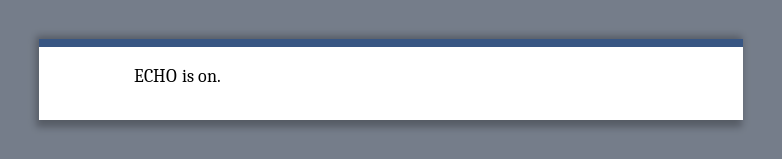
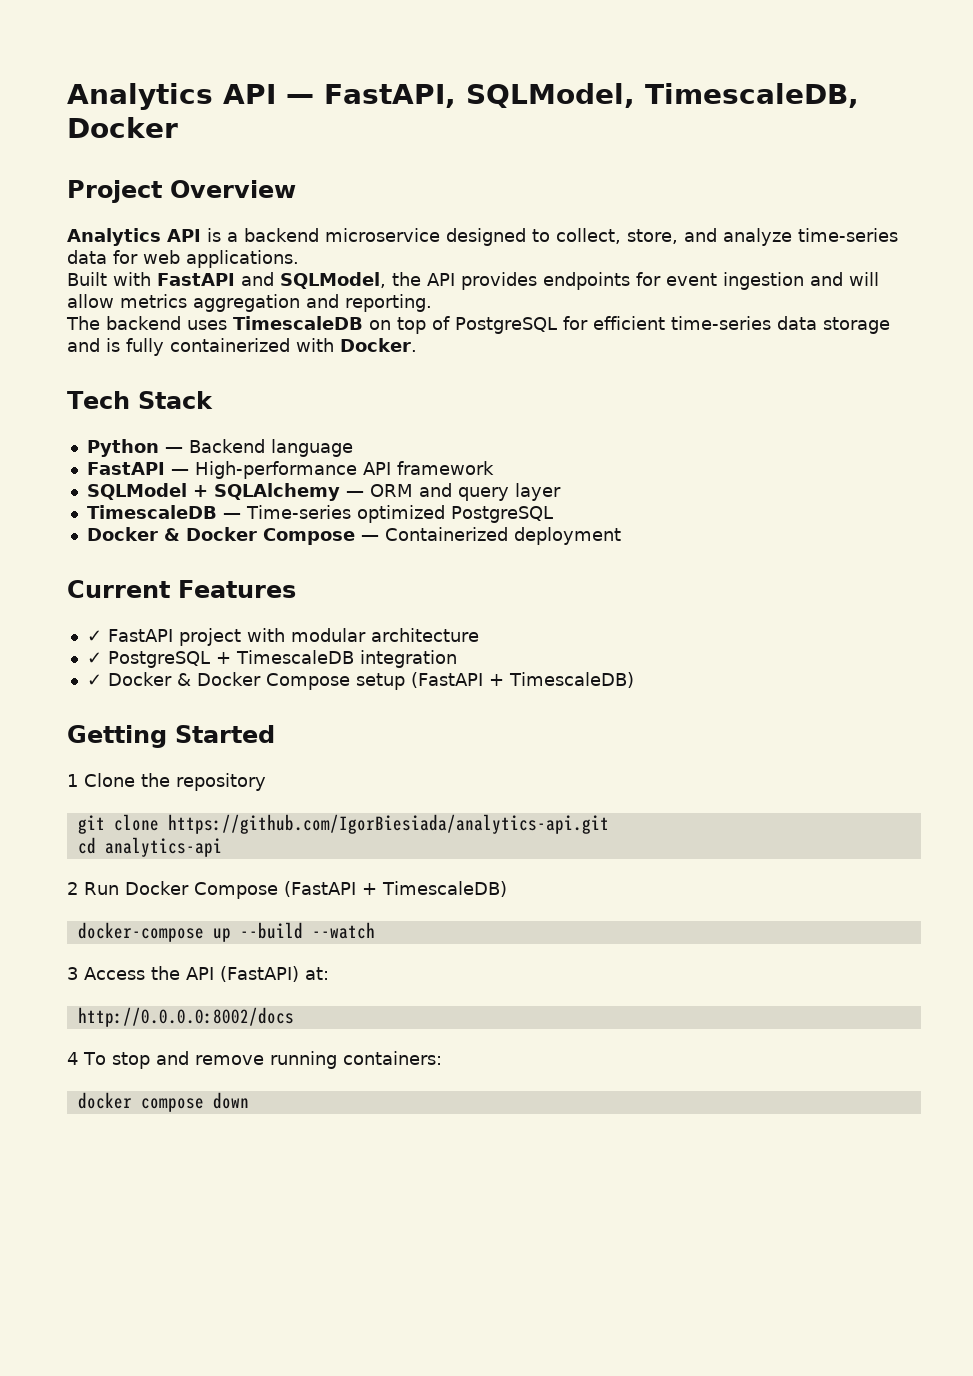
[134,69,222,82] ECHO is on. -> [67,83,859,110] [67,117,178,138] [67,180,296,203] [67,228,898,246] [67,250,299,268] [67,272,879,290] [67,294,432,312] [66,316,890,334] [67,338,417,356] [67,391,213,409] [86,439,353,457] [86,461,494,479] [86,483,561,501] [86,505,553,523] [86,527,621,545] [67,580,296,598] [86,628,479,646] [86,650,457,668] [86,672,634,690] [67,725,275,748] [67,773,266,791] [77,814,609,834] [77,837,222,857] [67,881,507,899] [77,922,375,942] [67,966,329,982] [77,1007,294,1027] [67,1051,442,1069] [77,1092,249,1112] Analytics API — FastAPI, SQLModel, TimescaleDB, Docker // Project Overview // Analytics API is a backend microservice designed to collect, store, and analyze time-series data for web applications. // Built with FastAPI and SQLModel, the API provides endpoints for event ingestion and will allow metrics aggregation and reporting. // The backend uses TimescaleDB on top of PostgreSQL for efficient time-series data storage and is fully containerized with Docker. // Tech Stack // Python — Backend language // FastAPI — High-performance API framework // SQLModel + SQLAlchemy — ORM and query layer // TimescaleDB — Time-series optimized PostgreSQL // Docker & Docker Compose — Containerized deployment // Current Features // ✓ FastAPI project with modular architecture // ✓ PostgreSQL + TimescaleDB integration // ✓ Docker & Docker Compose setup (FastAPI + TimescaleDB) // Getting Started // 1 Clone the repository // git clone https://github.com/IgorBiesiada/analytics-api.git // cd analytics-api // 2 Run Docker Compose (FastAPI + TimescaleDB) // docker-compose up --build --watch // 3 Access the API (FastAPI) at: // http://0.0.0.0:8002/docs // 4 To stop and remove running containers: // docker compose down

